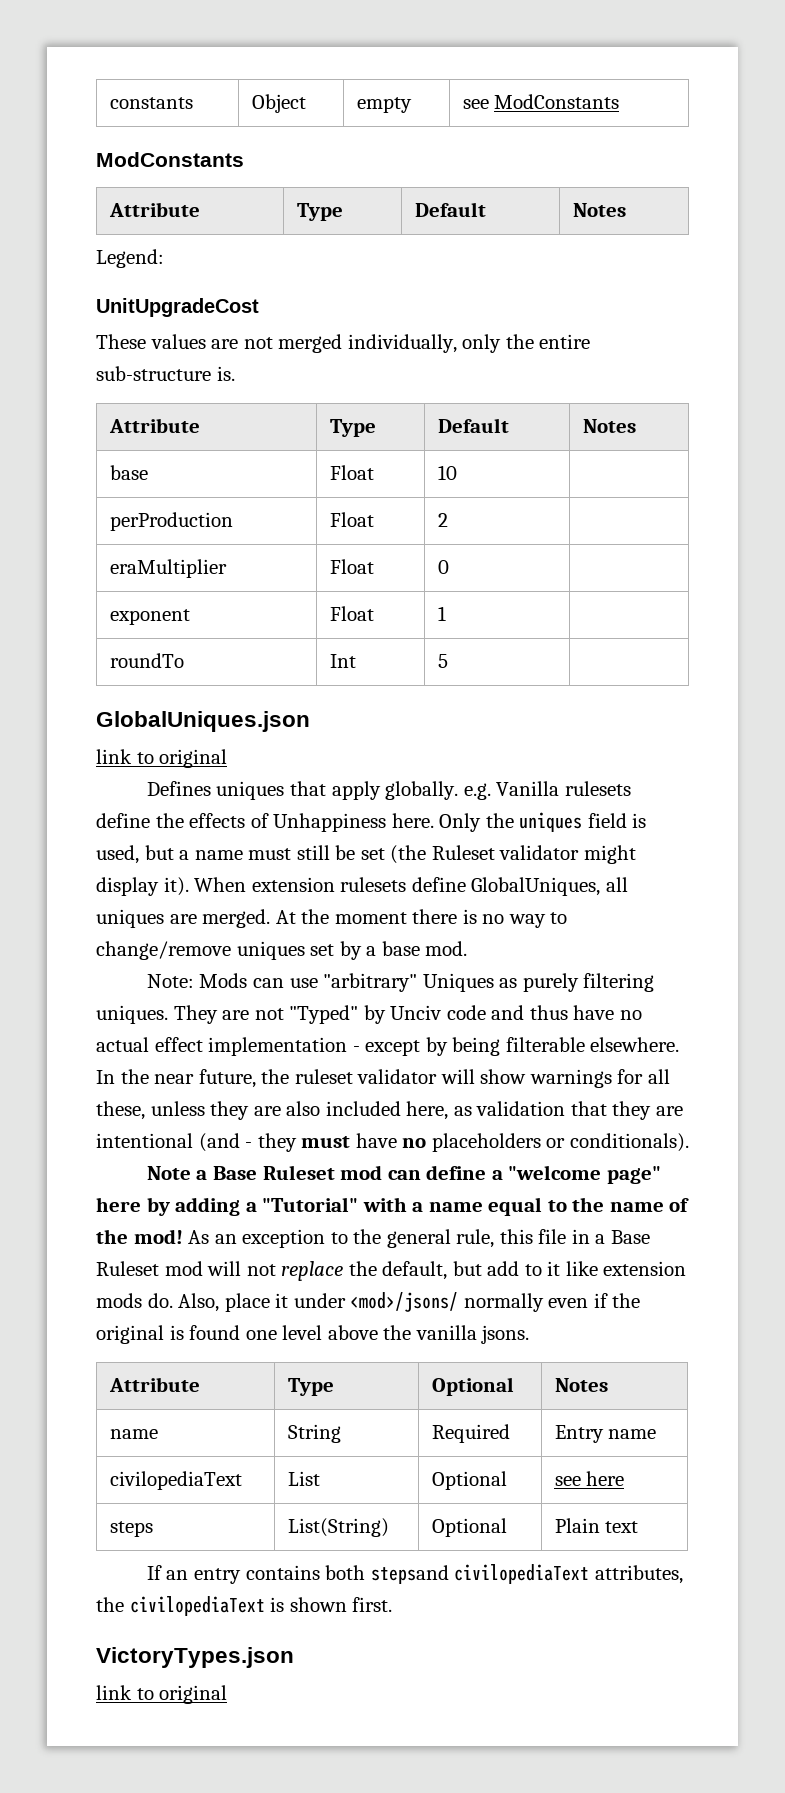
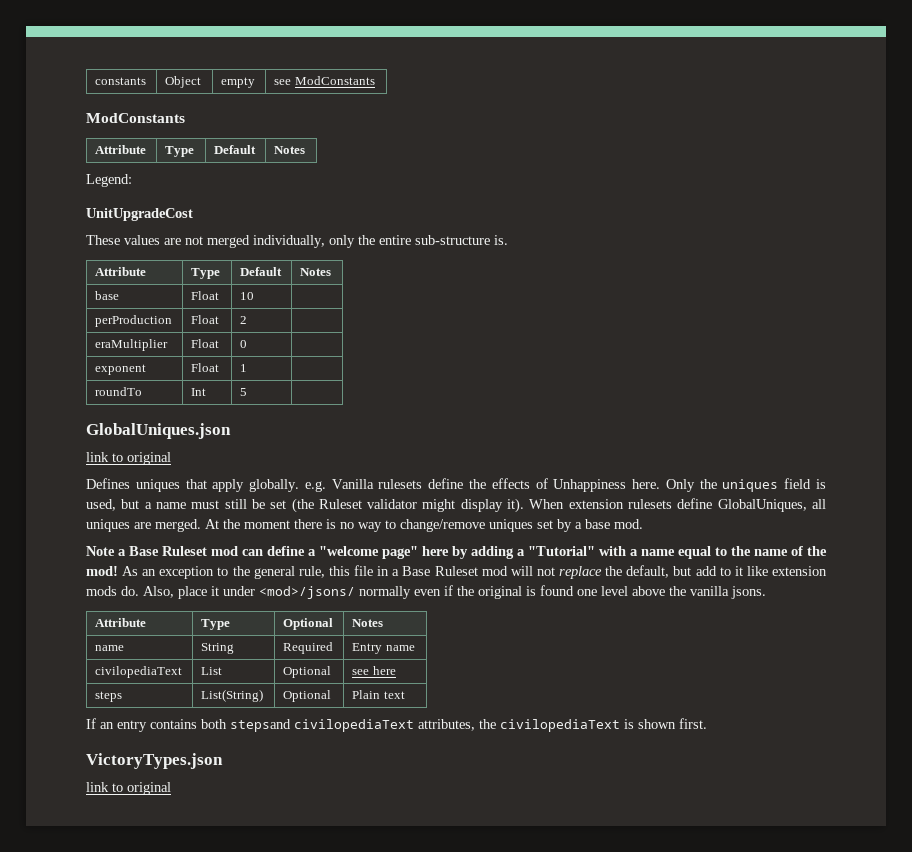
[146,973,655,992] [96,1005,642,1024] [96,1037,680,1056] [96,1069,670,1088] [96,1101,683,1120] [96,1133,689,1152] // Note: Mods can use "arbitrary" Uniques as purely filtering uniques. They are not "Typed" by Unciv code and thus have no actual effect implementation - except by being filterable elsewhere. In the near future, the ruleset validator will show warnings for all these, unless they are also included here, as validation that they are intentional (and - they must have no placeholders or conditionals). -> (643, 524) none

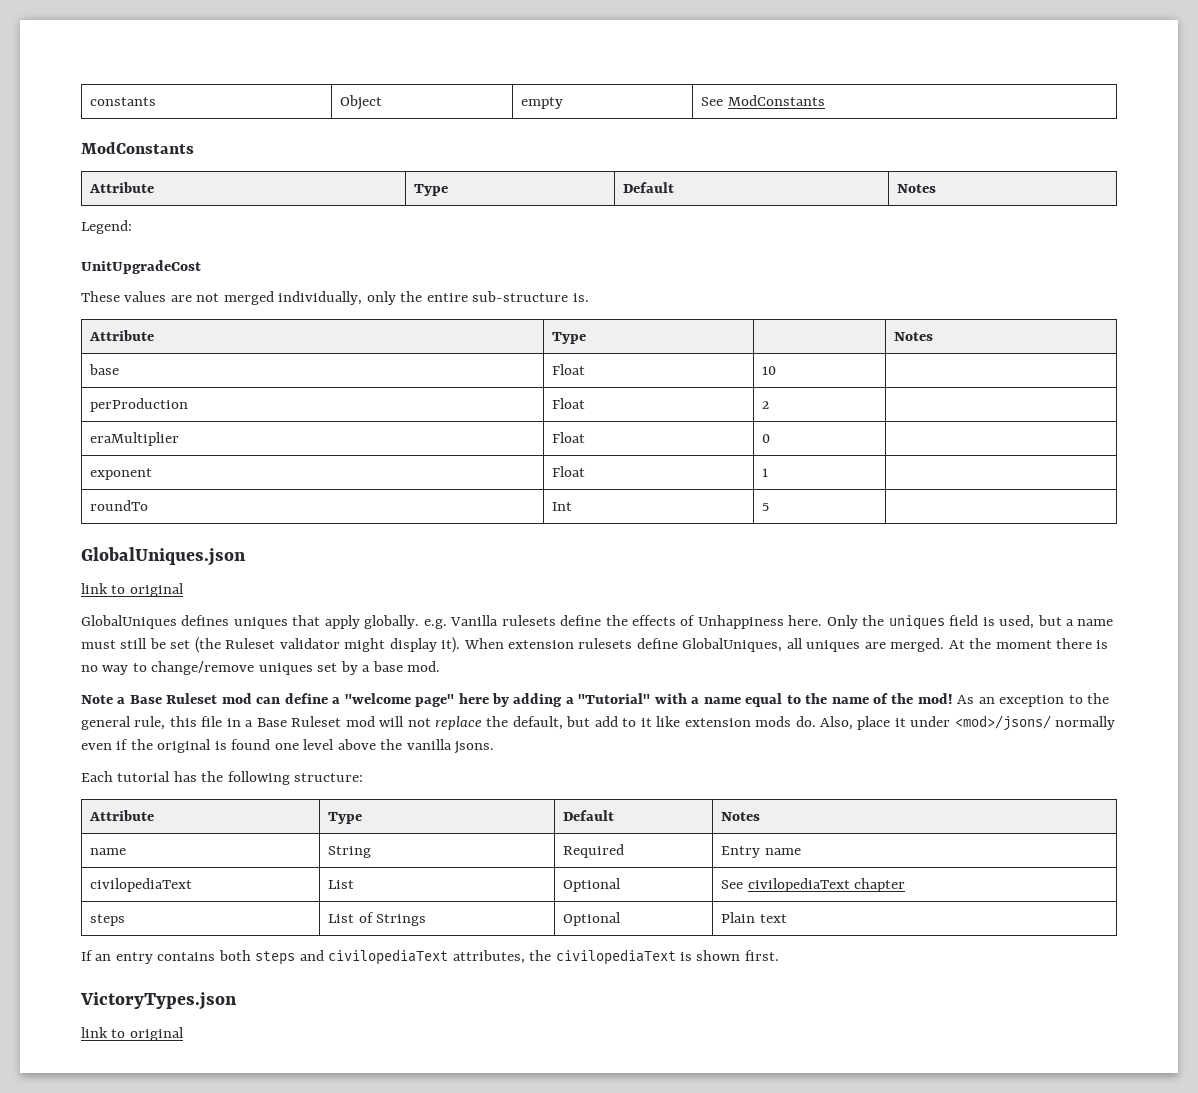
[274,79,292,85] see -> [701,97,724,106] See
[240,267,283,276] Default -> (587, 338) none
[86,478,130,489] Defines -> [81,615,230,629] GlobalUniques defines
[95,618,147,627] [201,619,231,630] [283,618,334,630] // Attribute | Type | Optional -> [81,771,364,785] [89,810,155,821] [328,812,363,824] [563,810,615,821] // Each tutorial has the following structure: // Attribute | Type | Default
[352,666,396,675] [95,691,123,702] [201,689,264,702] see here // steps | List(String) -> [721,878,906,892] [90,914,126,926] [328,912,427,926] See civilopediaText chapter // steps | List of Strings
[230,719,291,732] stepsand -> [255,950,324,965] steps and

